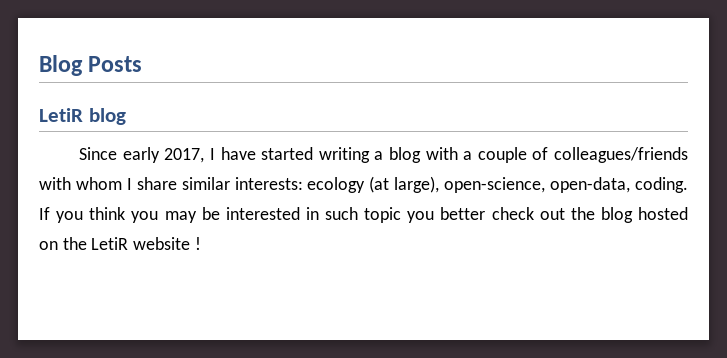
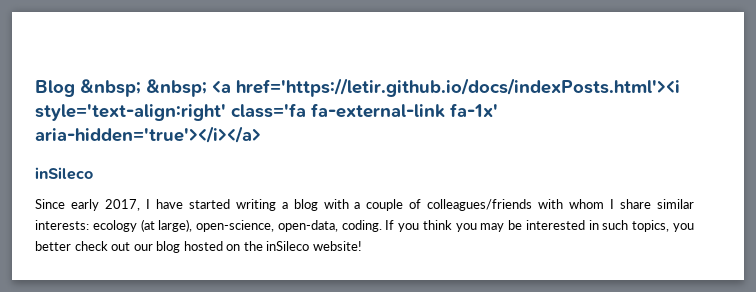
[88,56,143,72] [39,108,126,125] Posts // LetiR blog -> [80,78,680,97] [35,103,498,121] [35,126,261,143] [35,167,93,180] &nbsp; &nbsp; <a href='https://letir.github.io/docs/indexPosts.html'><i style='text-align:right' class='fa fa-external-link fa-1x' aria-hidden='true'></i></a> // inSileco
[364,207,402,223] topic -> [632,220,670,232] topics,
[570,207,595,220] the -> [133,244,153,251] our
[91,237,201,250] LetiR website ! -> [266,241,362,251] inSileco website!

